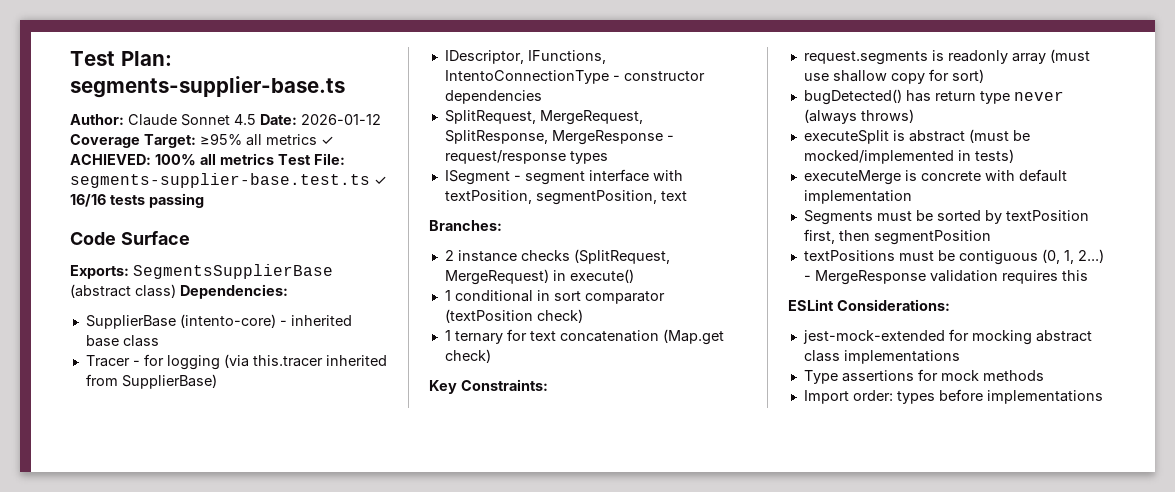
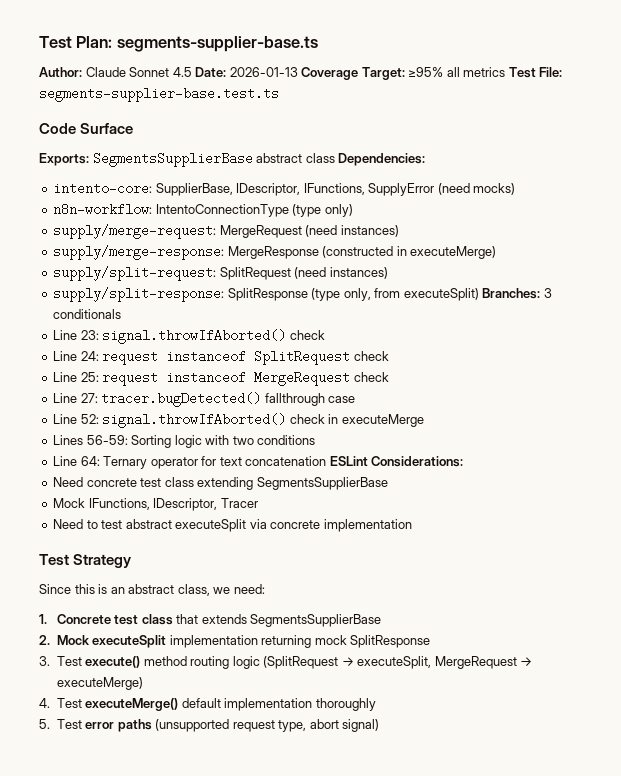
[301,114,381,125] 2026-01-12 -> [229,67,298,77] 2026-01-13
[321,136,334,145] [70,153,274,166] ✓ ACHIEVED: 100% all metrics -> (506, 72) none
[374,176,387,185] [70,193,204,208] ✓ 16/16 tests passing -> (279, 94) none
[70,284,176,298] (abstract class) -> [256,153,335,163] abstract class
[85,314,352,329] [85,335,159,347] [85,354,387,370] [85,374,217,389] [444,50,606,64] [444,70,705,84] [444,90,542,104] [444,110,643,125] [444,130,674,145] [444,150,608,164] [444,169,683,185] [444,190,687,205] [429,220,502,231] [444,249,670,264] [444,269,634,285] [444,290,665,304] [444,309,583,323] [444,329,724,345] [444,349,491,363] [429,379,548,394] [803,49,1090,65] [803,69,984,84] [803,89,1064,105] [803,109,914,124] [803,129,1030,144] [803,149,1014,164] [803,169,1067,185] [803,190,912,204] [803,210,1089,225] [803,229,991,245] [803,249,1104,265] [803,270,1088,285] [788,299,950,311] [802,329,1092,345] [803,350,960,364] [803,369,1044,384] [803,389,1103,404] SupplierBase (intento-core) - inherited base class // Tracer - for logging (via this.tracer inherited from SupplierBase) // IDescriptor, IFunctions, IntentoConnectionType - constructor dependencies // SplitRequest, MergeRequest, SplitResponse, MergeResponse - request/response types // ISegment - segment interface with textPosition, segmentPosition, text // Branches: // 2 instance checks (SplitRequest, MergeRequest) in execute() // 1 conditional in sort comparator (textPosition check) // 1 ternary for text concatenation (Map.get check) // Key Constraints: // request.segments is readonly array (must use shallow copy for sort) // bugDetected() has return type never (always throws) // executeSplit is abstract (must be mocked/implemented in tests) // executeMerge is concrete with default implementation // Segments must be sorted by textPosition first, then segmentPosition // textPositions must be contiguous (0, 1, 2...) - MergeResponse validation requires this // ESLint Considerations: // jest-mock-extended for mocking abstract class implementations // Type assertions for mock methods // Import order: types before implementations -> [53,182,516,196] [53,203,353,217] [53,224,399,239] [53,245,497,260] [53,266,388,281] [53,287,552,302] [53,309,122,319] [53,329,325,344] [53,350,389,365] [53,371,389,386] [53,392,356,407] [53,413,424,428] [53,435,316,448] [53,456,464,469] [53,477,388,490] [53,498,258,511] [53,519,412,532] [39,554,132,568] [39,584,265,596] [39,614,382,627] [39,635,431,648] [39,656,533,669] [56,677,143,690] [39,698,376,711] [39,719,380,732] intento-core: SupplierBase, IDescriptor, IFunctions, SupplyError (need mocks) // n8n-workflow: IntentoConnectionType (type only) // supply/merge-request: MergeRequest (need instances) // supply/merge-response: MergeResponse (constructed in executeMerge) // supply/split-request: SplitRequest (need instances) // supply/split-response: SplitResponse (type only, from executeSplit) Branches: 3 conditionals // Line 23: signal.throwIfAborted() check // Line 24: request instanceof SplitRequest check // Line 25: request instanceof MergeRequest check // Line 27: tracer.bugDetected() fallthrough case // Line 52: signal.throwIfAborted() check in executeMerge // Lines 56-59: Sorting logic with two conditions // Line 64: Ternary operator for text concatenation ESLint Considerations: // Need concrete test class extending SegmentsSupplierBase // Mock IFunctions, IDescriptor, Tracer // Need to test abstract executeSplit via concrete implementation // Test Strategy // Since this is an abstract class, we need: // 1. Concrete test class that extends SegmentsSupplierBase // 2. Mock executeSplit implementation returning mock SplitResponse // 3. Test execute() method routing logic (SplitRequest → executeSplit, MergeRequest → executeMerge) // 4. Test executeMerge() default implementation thoroughly // 5. Test error paths (unsupported request type, abort signal)

